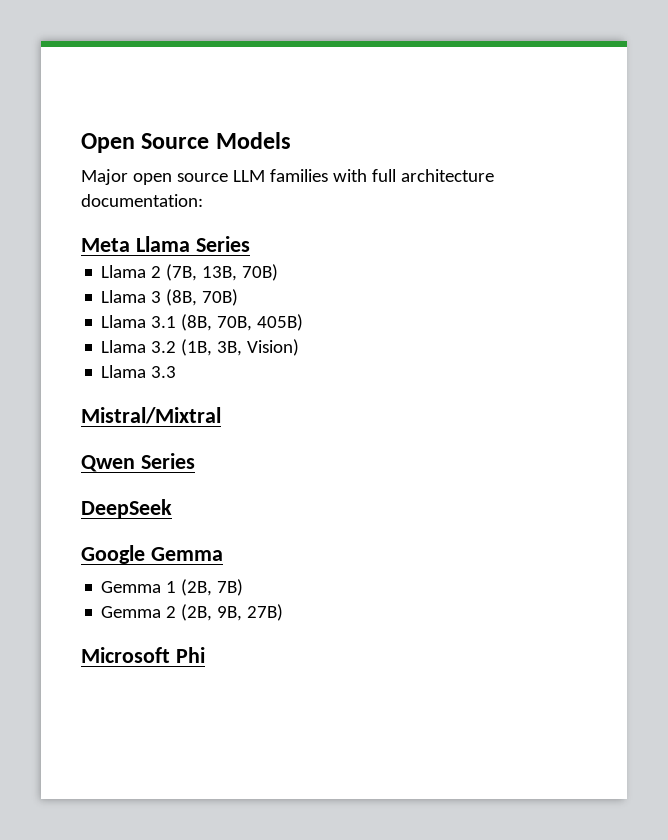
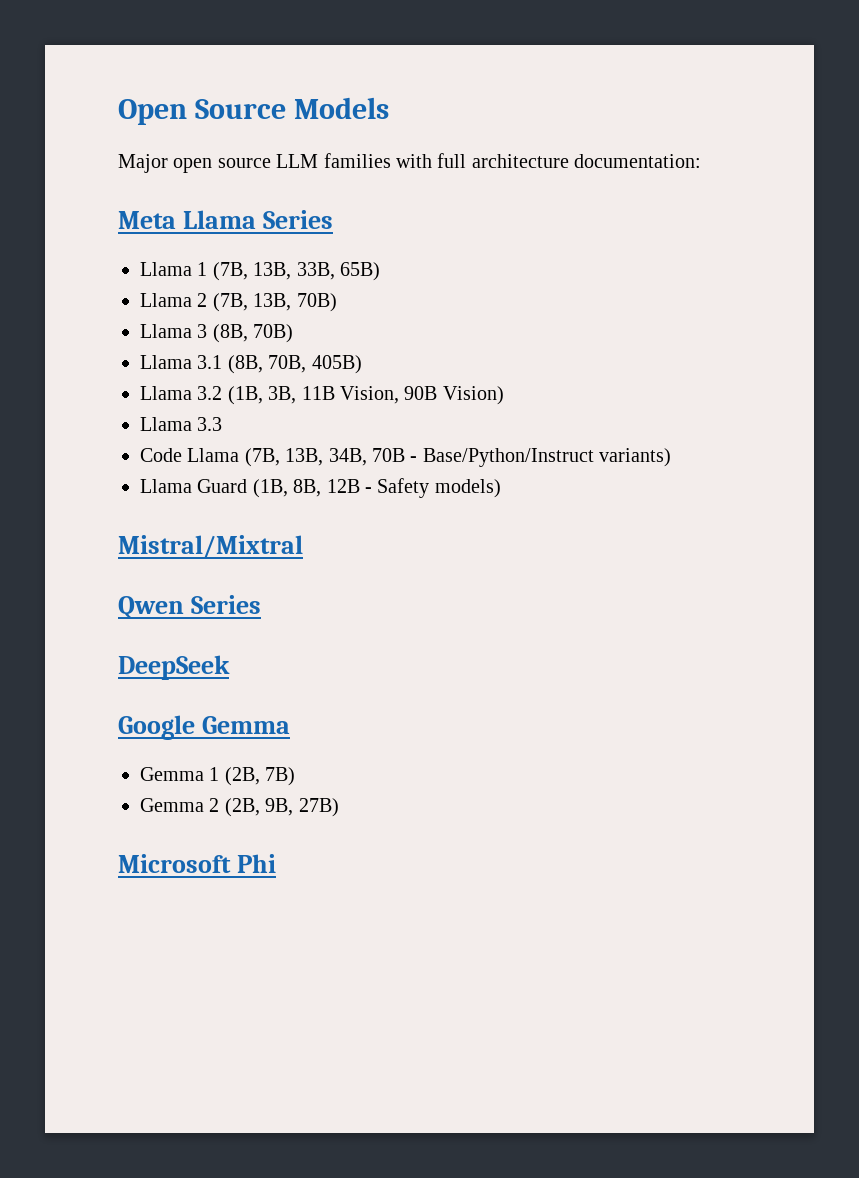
(250, 244) none -> [140,262,380,281] // Llama 1 (7B, 13B, 33B, 65B)
(243, 348) none -> [301,386,438,404] 11B Vision, 90B
(177, 372) none -> [140,448,672,467] [140,478,501,498] // Code Llama (7B, 13B, 34B, 70B - Base/Python/Instruct variants) // Llama Guard (1B, 8B, 12B - Safety models)

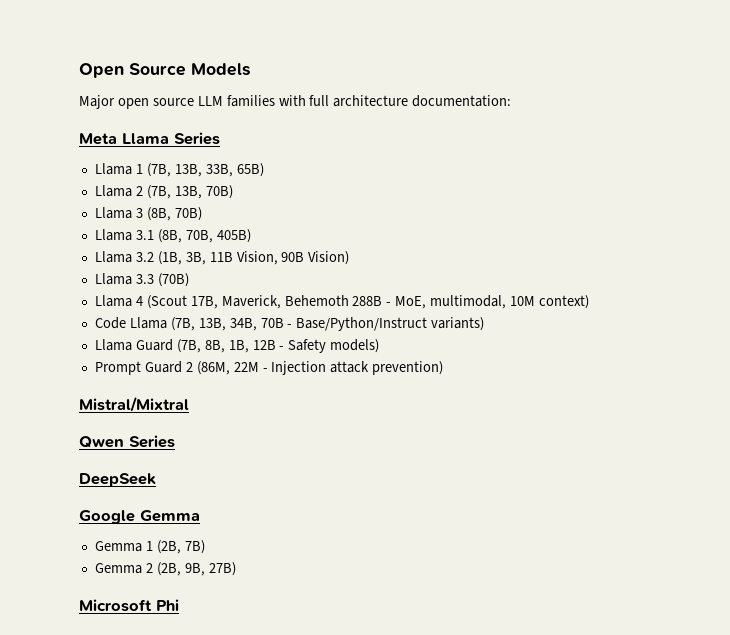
(223, 424) none -> [157,273,189,287] [94,295,590,309] (70B) // Llama 4 (Scout 17B, Maverick, Behemoth 288B - MoE, multimodal, 10M context)
[252,479,322,498] (1B, 8B, -> [176,339,249,353] (7B, 8B, 1B,
(501, 488) none -> [94,361,444,375] // Prompt Guard 2 (86M, 22M - Injection attack prevention)

